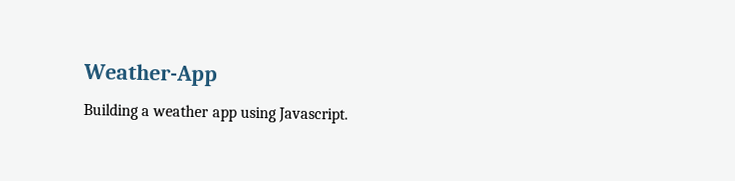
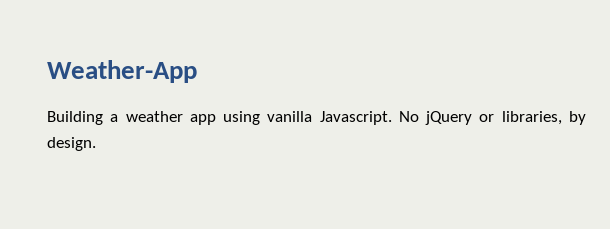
[277,107,348,124] Javascript. -> [267,111,586,125] [47,137,96,151] vanilla Javascript. No jQuery or libraries, by design.

